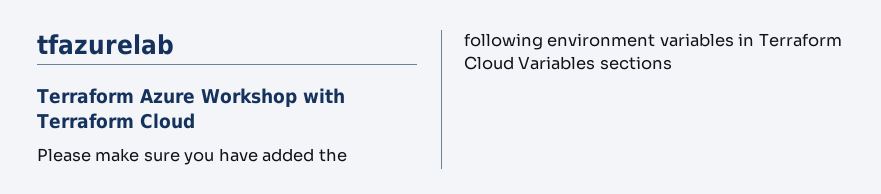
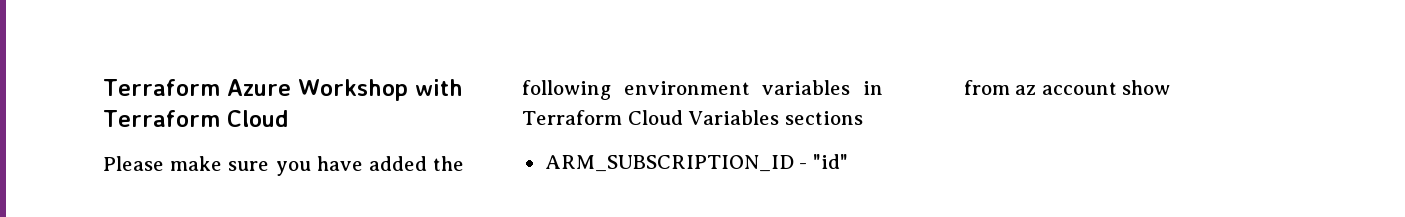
[37,34,174,55] tfazurelab // -> (103, 87) none
(672, 63) none -> [544,154,848,172] [963,80,1171,95] // ARM_SUBSCRIPTION_ID - "id" from az account show

